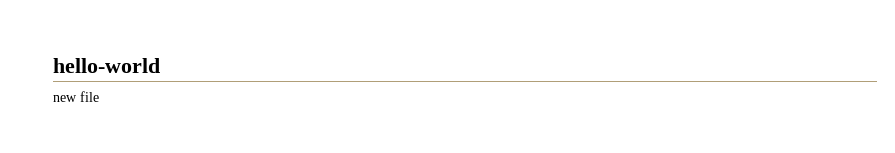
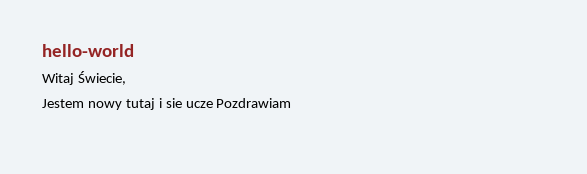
[53,91,99,102] new file -> [42,71,126,85] [42,98,292,110] Witaj Świecie, // Jestem nowy tutaj i sie ucze Pozdrawiam

